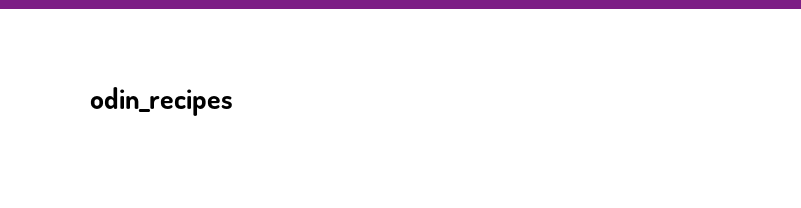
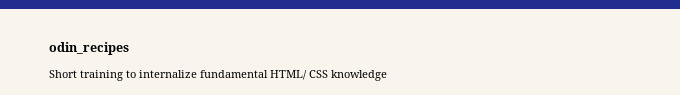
(233, 101) none -> [49,70,387,81] // Short training to internalize fundamental HTML/ CSS knowledge

